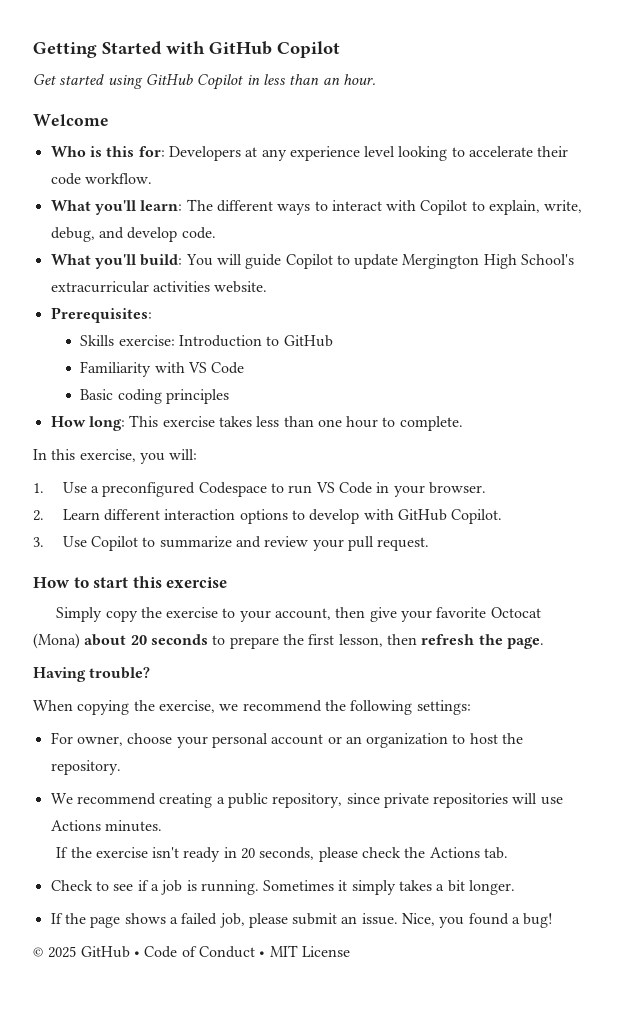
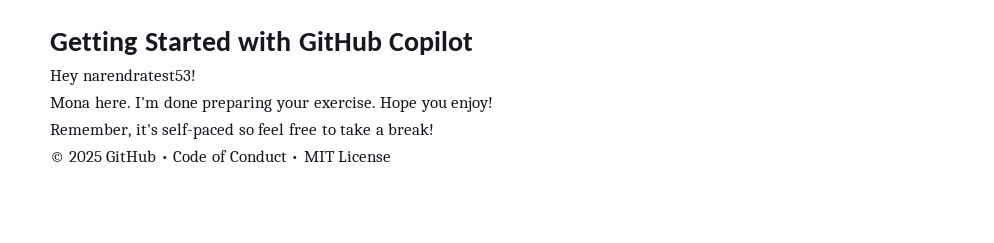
[33,74,376,90] [33,114,109,126] [50,146,569,161] [50,173,152,185] [50,199,583,215] [50,227,216,242] [50,254,575,269] [50,281,268,293] [50,307,152,323] [80,335,333,347] [80,361,245,377] [80,389,229,404] [50,415,463,431] [33,449,198,464] [33,482,486,497] [33,509,503,524] [33,536,430,551] [33,576,228,588] [56,607,541,622] [33,633,544,649] [33,667,151,682] [33,700,471,715] [50,732,524,748] [50,760,121,775] [50,793,563,808] [50,820,162,832] [56,847,509,862] [50,880,516,895] [50,913,554,928] Get started using GitHub Copilot in less than an hour. // Welcome // Who is this for: Developers at any experience level looking to accelerate their code workflow. // What you'll learn: The different ways to interact with Copilot to explain, write, debug, and develop code. // What you'll build: You will guide Copilot to update Mergington High School's extracurricular activities website. // Prerequisites: // Skills exercise: Introduction to GitHub // Familiarity with VS Code // Basic coding principles // How long: This exercise takes less than one hour to complete. // In this exercise, you will: // 1. Use a preconfigured Codespace to run VS Code in your browser. // 2. Learn different interaction options to develop with GitHub Copilot. // 3. Use Copilot to summarize and review your pull request. // How to start this exercise // Simply copy the exercise to your account, then give your favorite Octocat (Mona) about 20 seconds to prepare the first lesson, then refresh the page. // Having trouble? // When copying the exercise, we recommend the following settings: // For owner, choose your personal account or an organization to host the repository. // We recommend creating a public repository, since private repositories will use Actions minutes. // If the exercise isn't ready in 20 seconds, please check the Actions tab. // Check to see if a job is running. Sometimes it simply takes a bit longer. // If the page shows a failed job, please submit an issue. Nice, you found a bug! -> [50,69,196,85] [50,96,494,112] [50,123,435,139] Hey narendratest53! // Mona here. I'm done preparing your exercise. Hope you enjoy! // Remember, it's self-paced so feel free to take a break!

